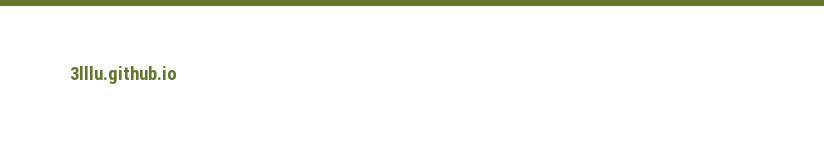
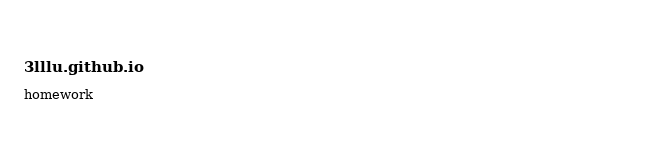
(177, 75) none -> [24,89,93,99] // homework

